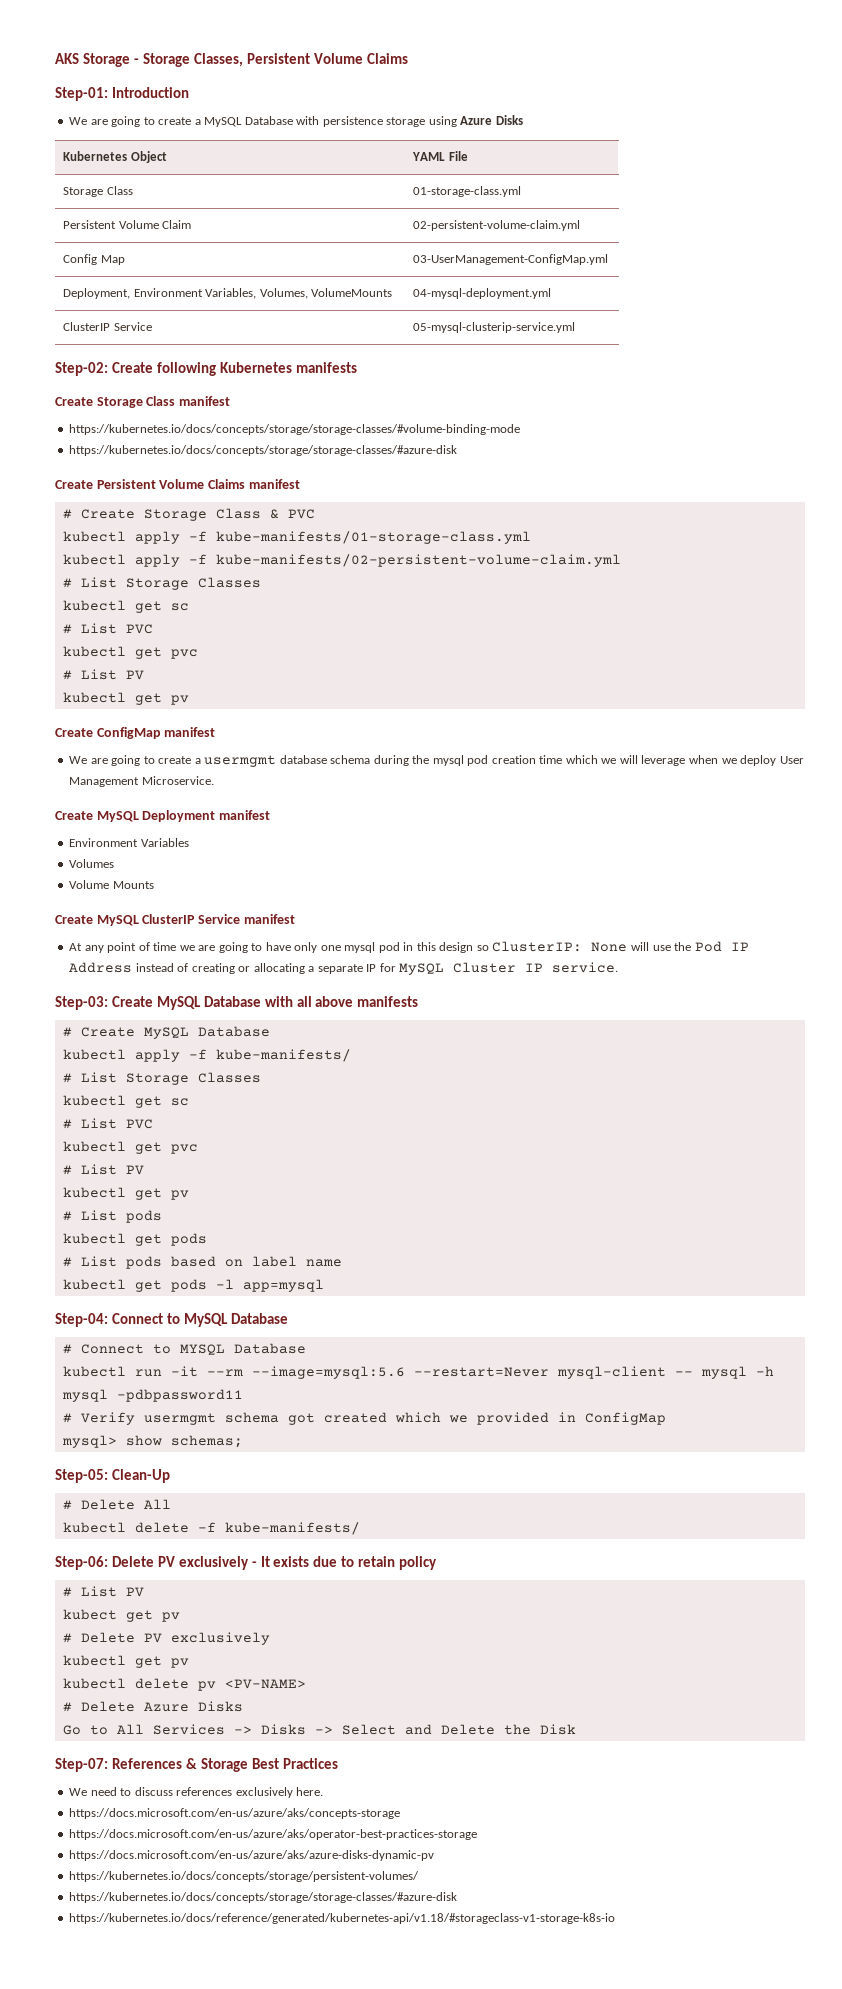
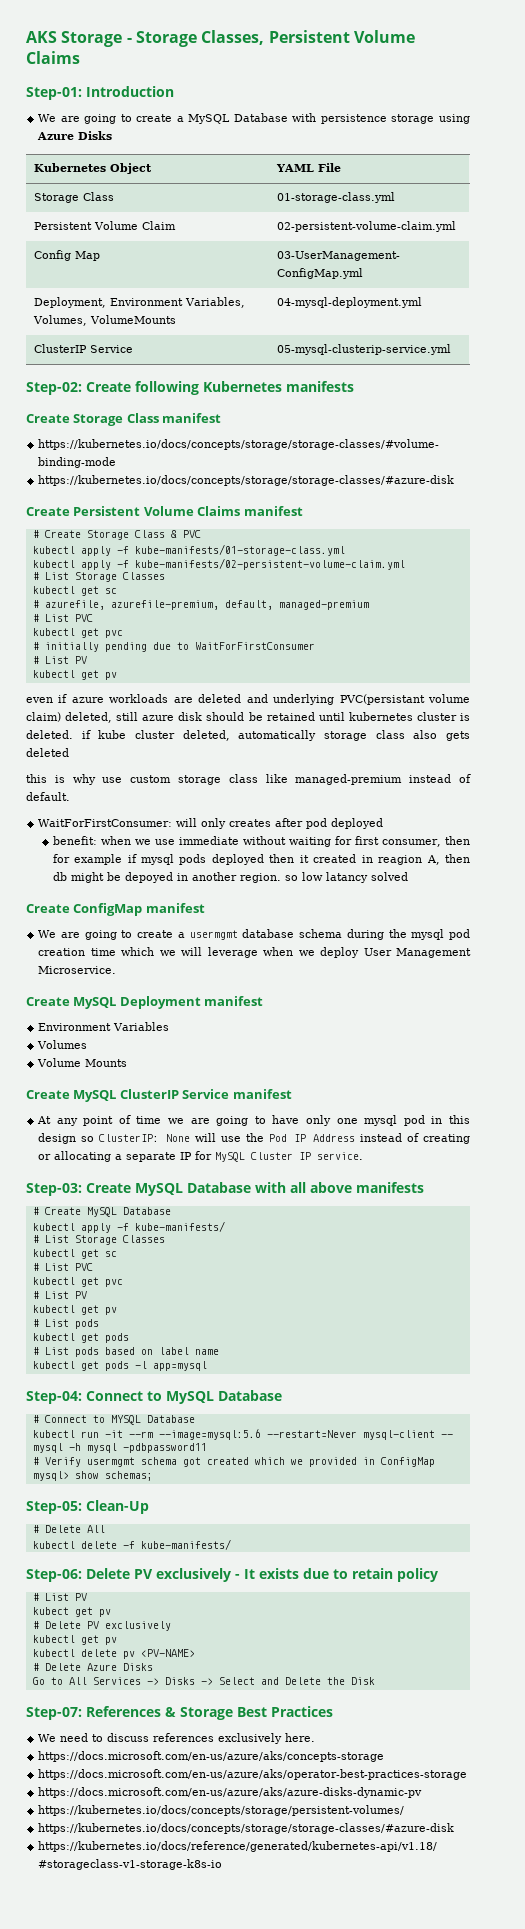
[62,623,153,634] [62,646,198,659] [62,669,144,680] [62,692,189,705] // # List PVC // kubectl get pvc // # List PV // kubectl get pv -> [32,600,369,610] [32,614,93,622] [32,628,123,638] [32,642,315,652] [32,656,87,664] [32,670,117,680] [26,694,471,705] [26,712,470,723] [26,730,471,741] [26,748,69,757] [26,774,472,785] [26,792,70,801] [38,818,384,829] [52,836,470,847] [52,854,471,865] [52,872,408,883] // # azurefile, azurefile-premium, default, managed-premium // # List PVC // kubectl get pvc // # initially pending due to WaitForFirstConsumer // # List PV // kubectl get pv // even if azure workloads are deleted and underlying PVC(persistant volume claim) deleted, still azure disk should be retained until kubernetes cluster is deleted. if kube cluster deleted, automatically storage class also gets deleted // this is why use custom storage class like managed-premium instead of default. // WaitForFirstConsumer: will only creates after pod deployed // benefit: when we use immediate without waiting for first consumer, then for example if mysql pods deployed then it created in reagion A, then db might be depoyed in another region. so low latancy solved

